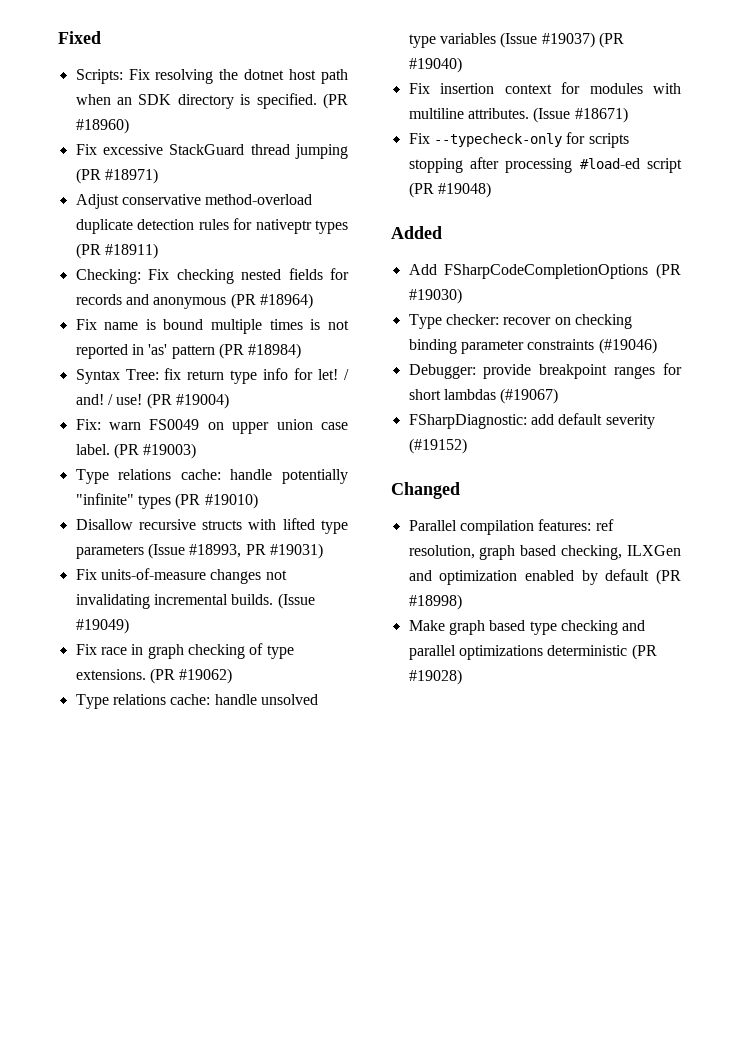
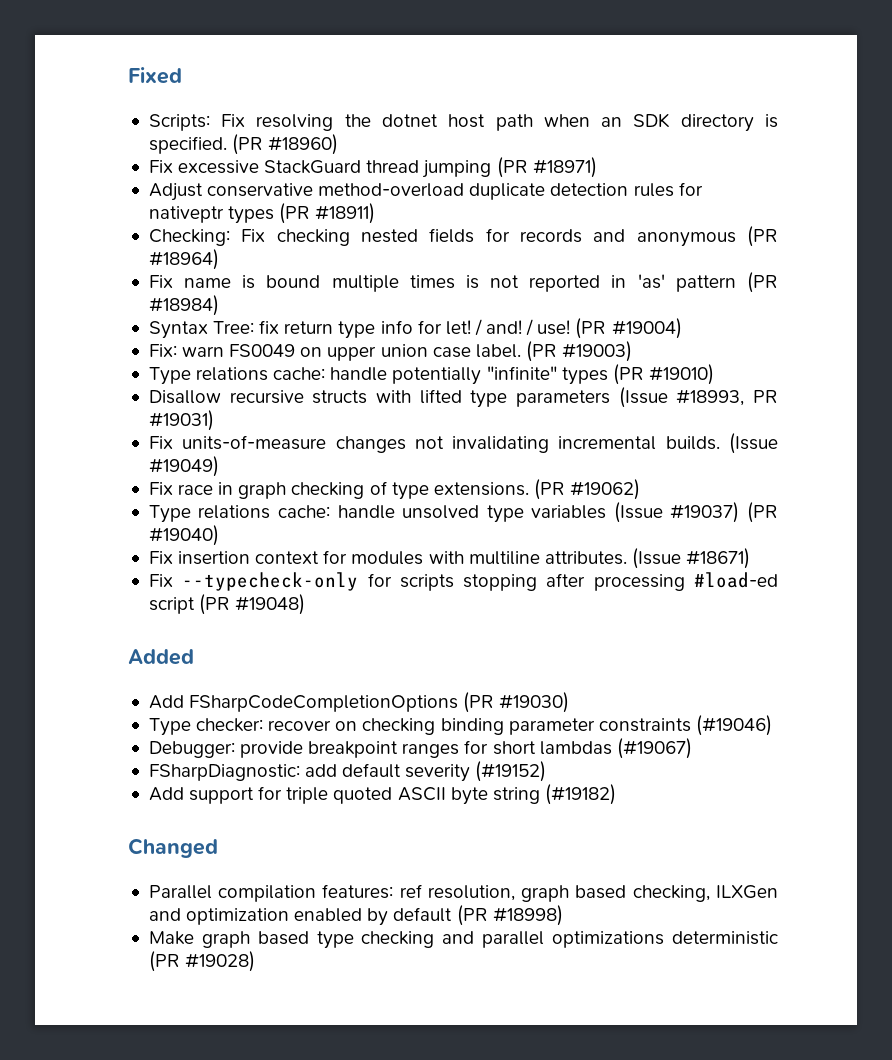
(467, 446) none -> [148,784,616,805] // Add support for triple quoted ASCII byte string (#19182)

